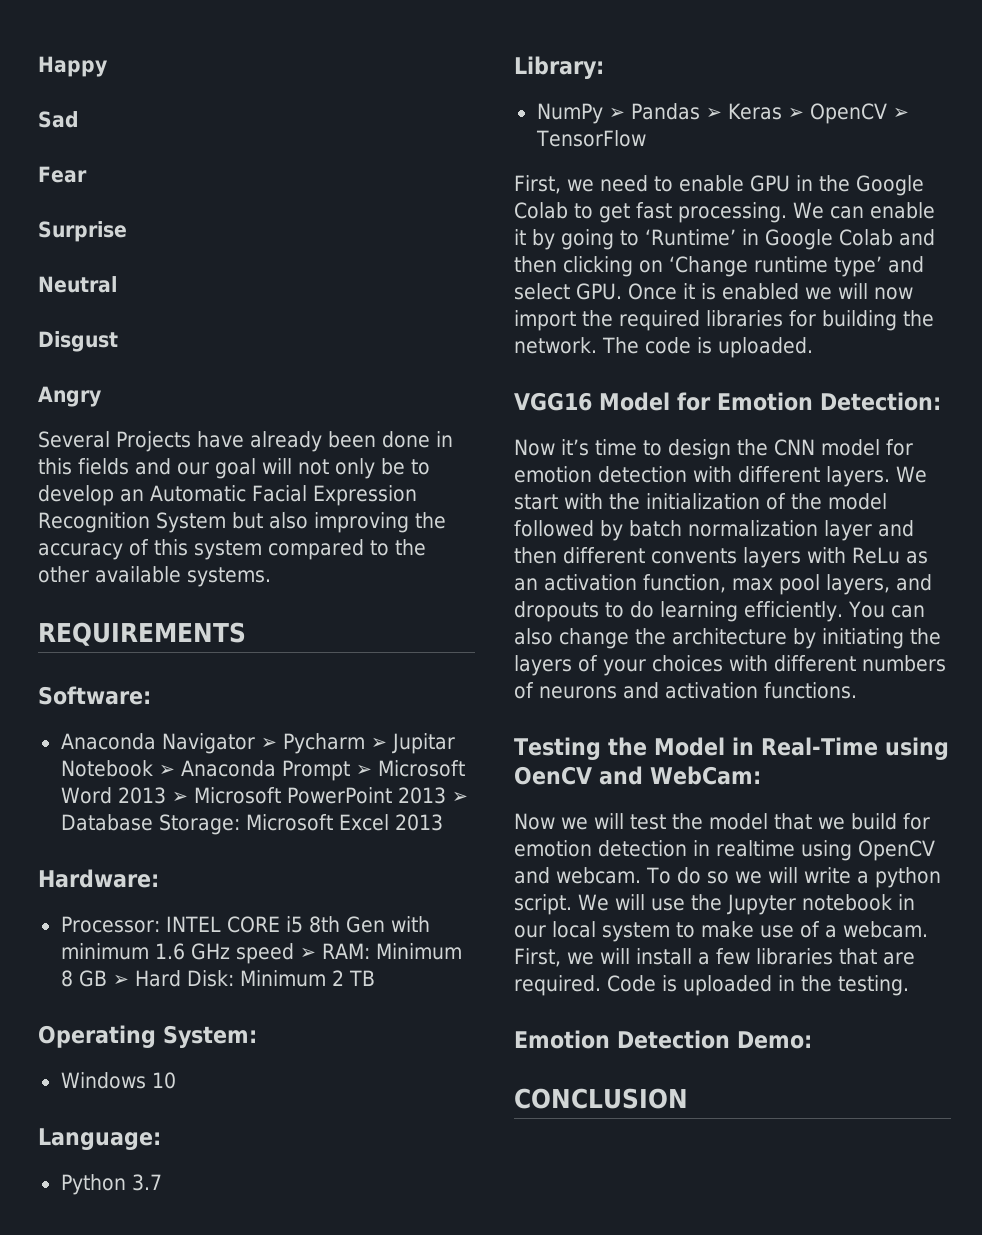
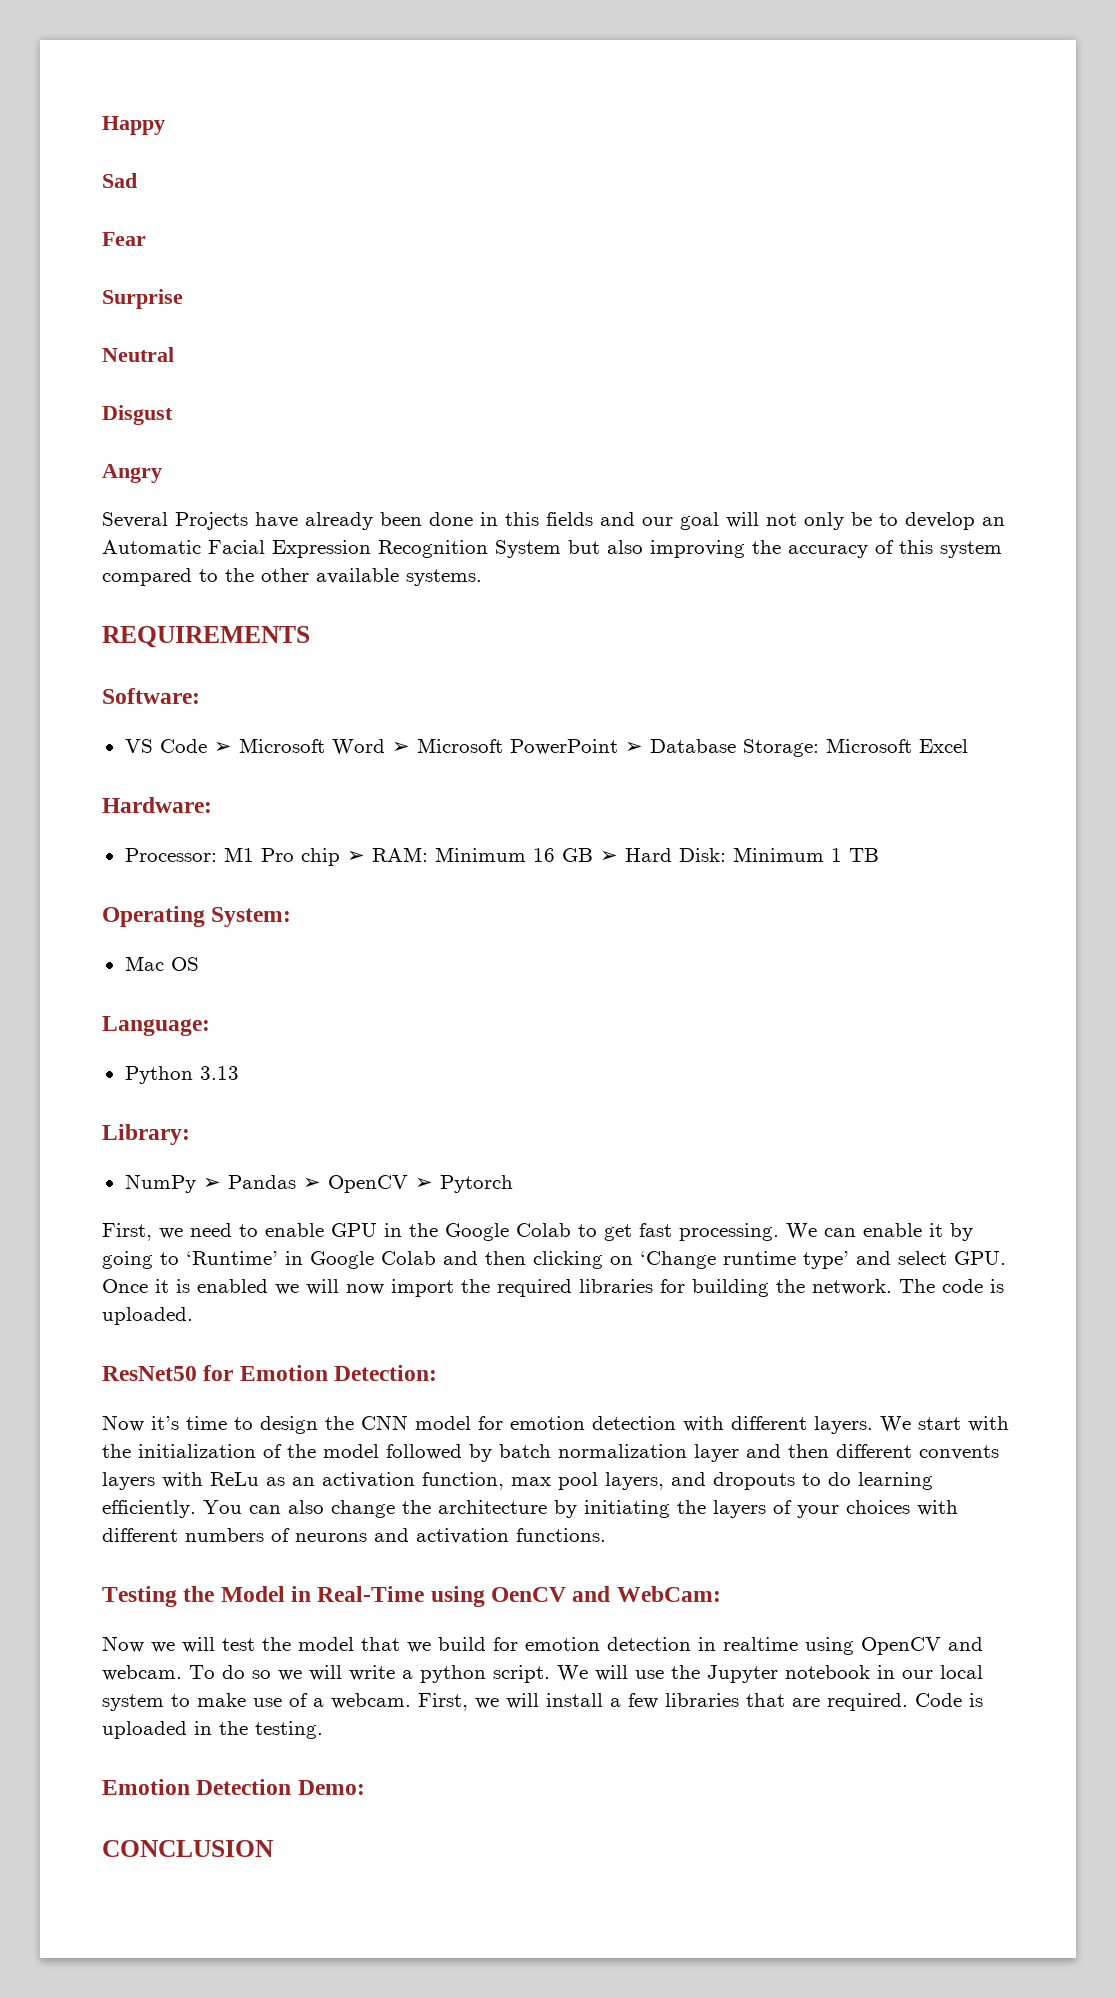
[60,733,455,754] [60,760,350,781] Anaconda Navigator ➢ Pycharm ➢ Jupitar Notebook ➢ Anaconda Prompt -> [124,739,207,753] VS Code
[117,787,166,804] 2013 -> (385, 747) none
[397,787,446,804] 2013 -> (618, 747) none
[394,814,443,831] 2013 -> (968, 746) none
[165,916,430,933] [60,943,294,964] INTEL CORE i5 8th Gen with minimum 1.6 GHz speed -> [223,847,340,866] M1 Pro chip
[60,970,73,987] 8 -> [532,848,555,862] 16
[331,970,344,986] 2 -> [830,848,842,862] 1
[60,1072,176,1089] Windows 10 -> [124,956,199,971] Mac OS
[131,1174,162,1191] 3.7 -> [199,1066,239,1080] 3.13
[727,103,804,120] Keras ➢ -> (321, 1183) none
[535,130,646,147] TensorFlow -> [439,1175,513,1193] Pytorch
[514,392,670,411] VGG16 Model -> [102,1366,197,1381] ResNet50

